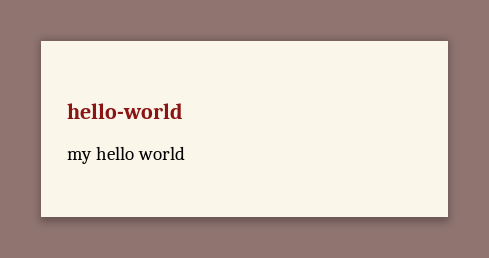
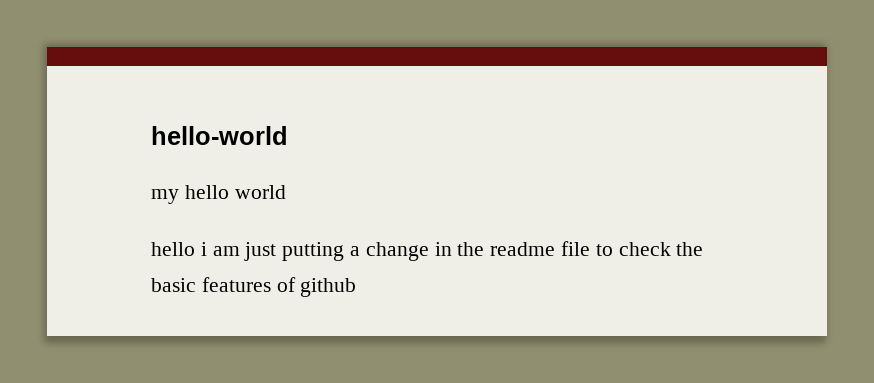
(186, 153) none -> [151,241,704,261] [151,277,357,297] // hello i am just putting a change in the readme file to check the basic features of github

